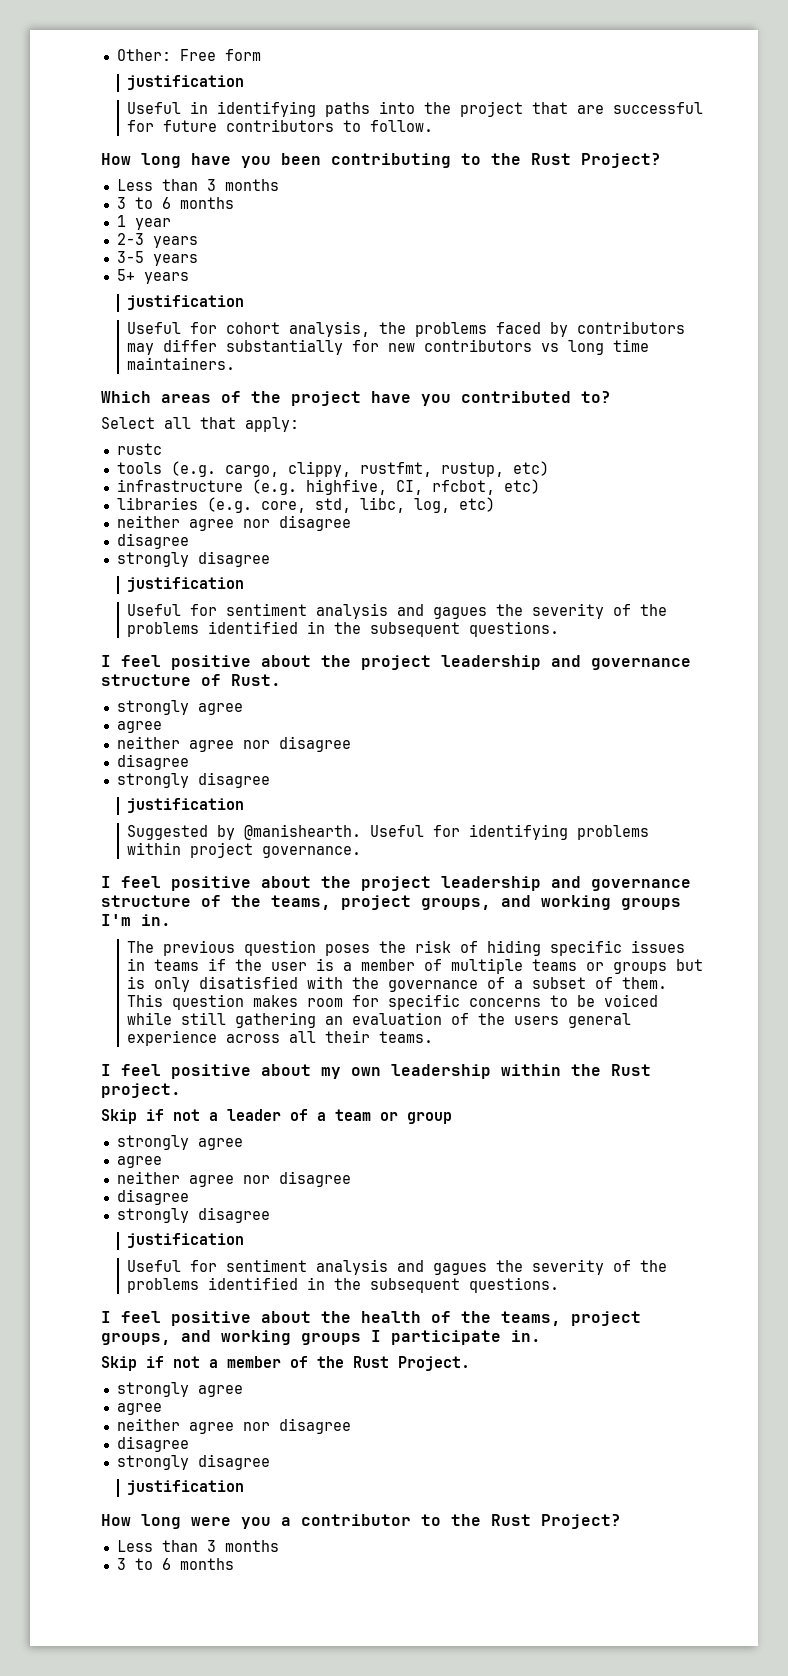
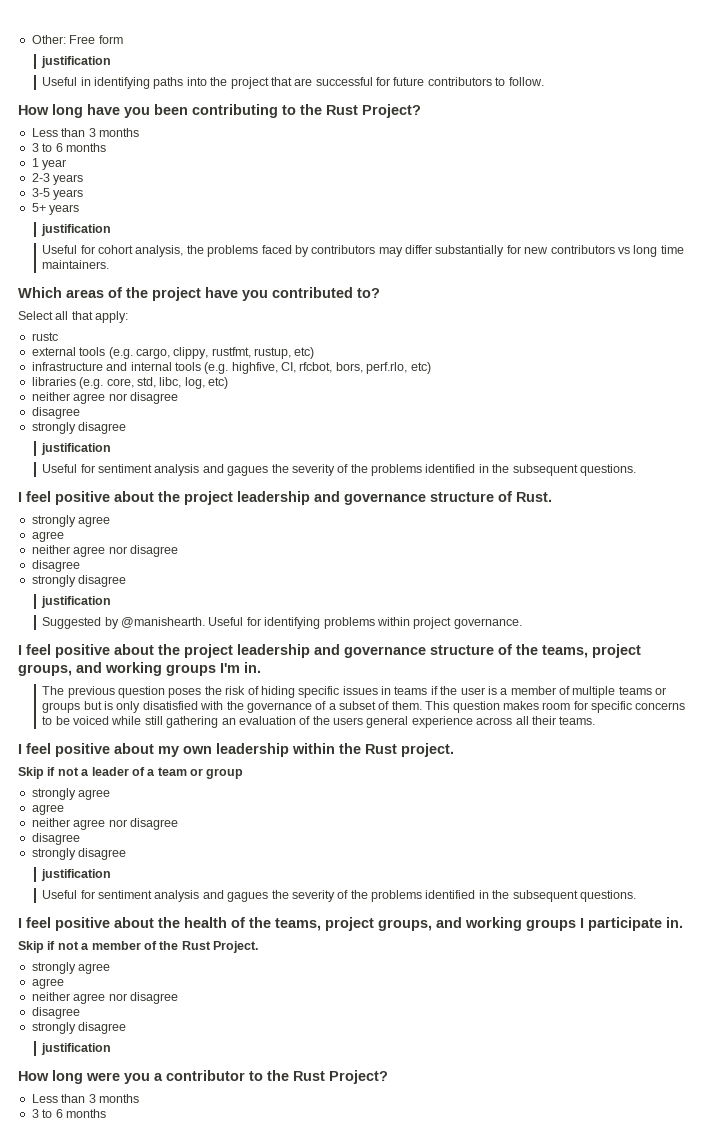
(162, 449) none -> [31,347,76,356] external
(243, 485) none -> [106,362,201,371] and internal tools
(495, 487) none -> [335,362,408,374] bors, perf.rlo,

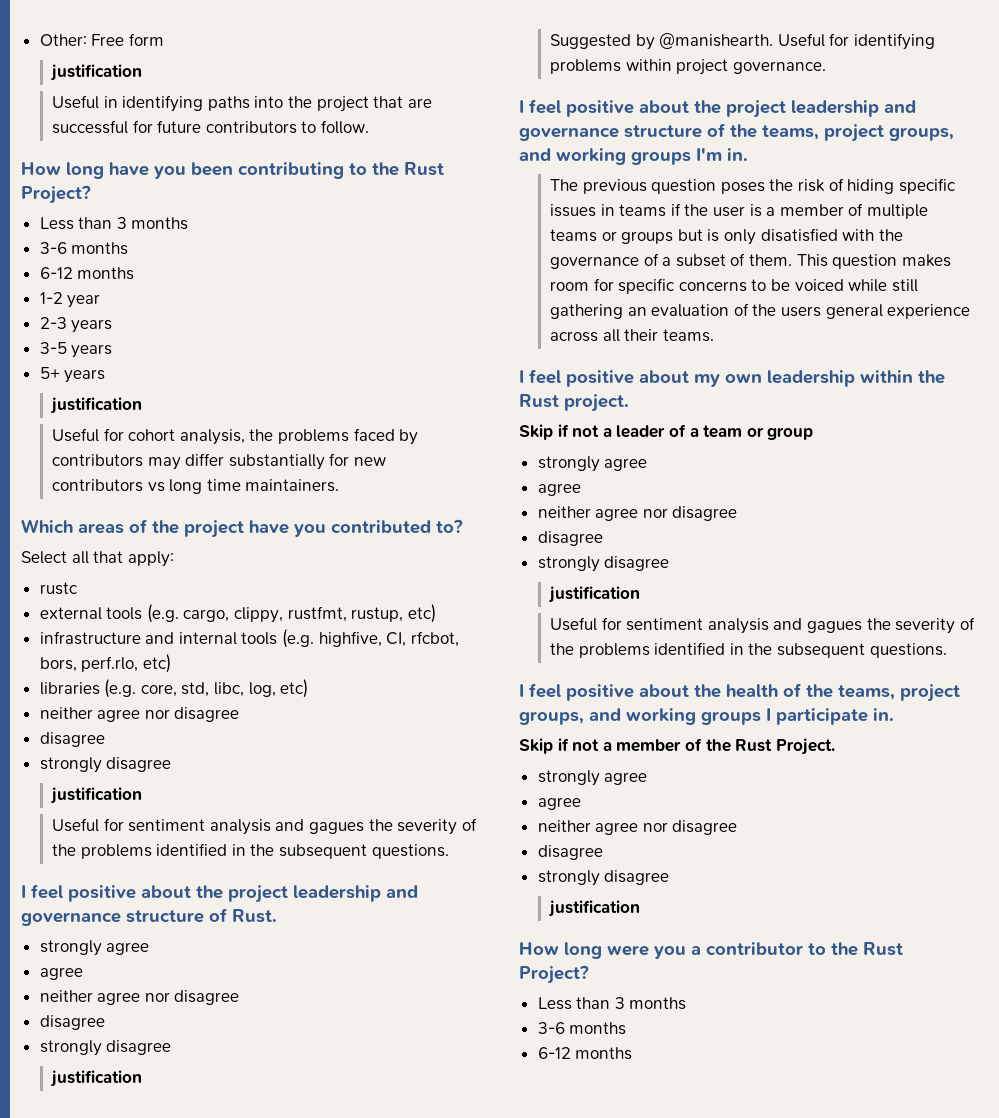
[31,143,106,152] [31,158,39,167] 3 to 6 months // 1 -> [39,242,129,255] [39,267,135,280] [39,292,63,304] 3-6 months // 6-12 months // 1-2
[31,1109,106,1118] 3 to 6 months -> [537,1022,627,1035] [537,1047,633,1060] 3-6 months // 6-12 months

